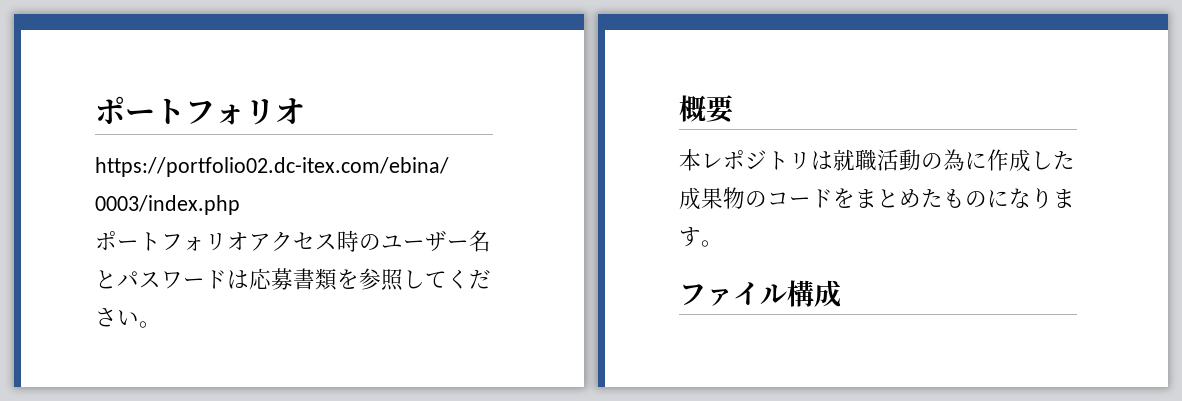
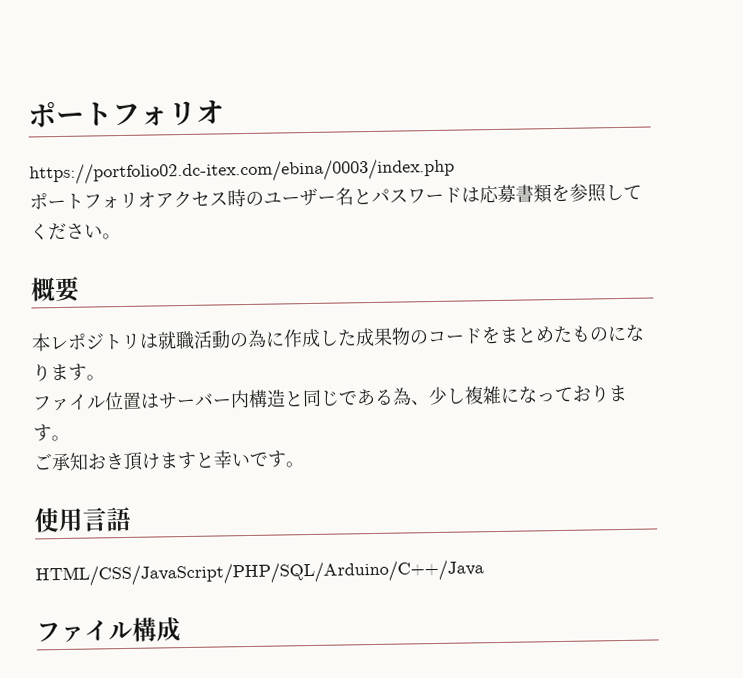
(723, 243) none -> [32,384,628,412] [33,424,70,442] [33,450,305,472] [34,506,132,533] [35,559,484,588] // ファイル位置はサーバー内構造と同じである為、少し複雑になっております。 // ご承知おき頂けますと幸いです。 // 使用言語 // HTML/CSS/JavaScript/PHP/SQL/Arduino/C++/Java

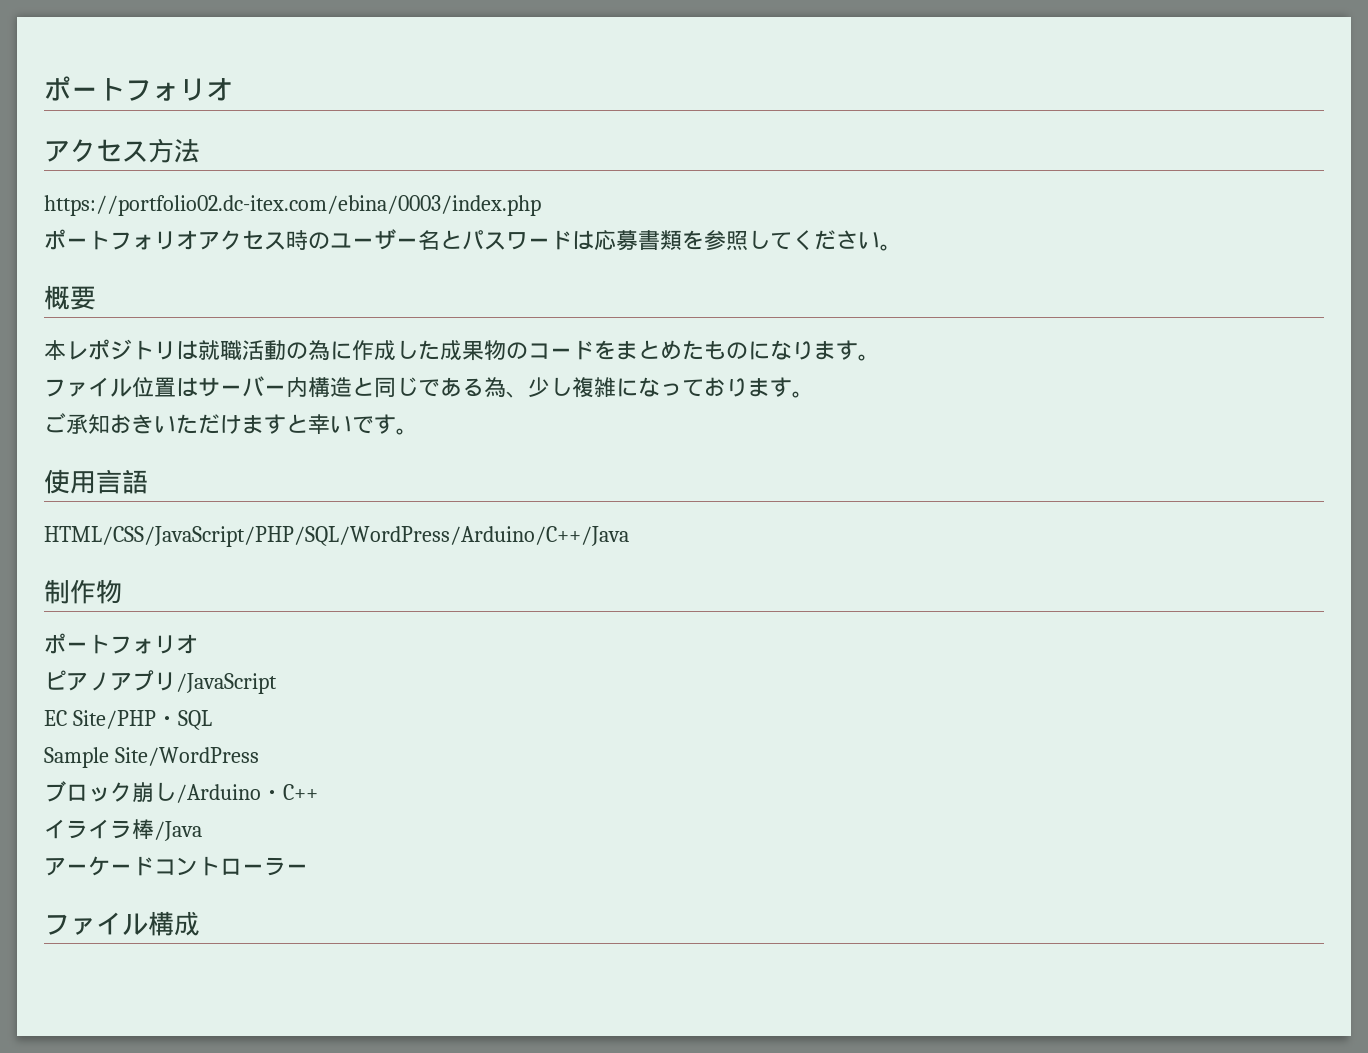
[28,99,225,128] ポートフォリオ -> [44,76,233,101] [44,138,200,163] ポートフォリオ // アクセス方法
[123,451,143,471] 頂 -> [154,414,220,434] いただ
[35,559,484,588] HTML/CSS/JavaScript/PHP/SQL/Arduino/C++/Java -> [44,526,629,547] [44,579,122,604] [44,633,198,654] [44,670,277,694] [44,710,212,730] [44,747,259,768] [44,781,318,803] [44,819,202,841] [44,856,308,876] HTML/CSS/JavaScript/PHP/SQL/WordPress/Arduino/C++/Java // 制作物 // ポートフォリオ // ピアノアプリ/JavaScript // EC Site/PHP・SQL // Sample Site/WordPress // ブロック崩し/Arduino・C++ // イライラ棒/Java // アーケードコントローラー

